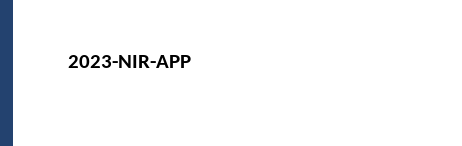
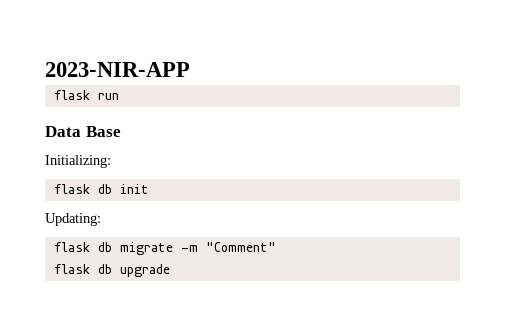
(191, 61) none -> [53,90,119,100] [45,126,121,137] [45,155,111,168] [53,184,149,194] [45,213,101,226] [53,242,276,255] [53,264,170,277] // flask run // Data Base // Initializing: // flask db init // Updating: // flask db migrate -m "Comment" // flask db upgrade

